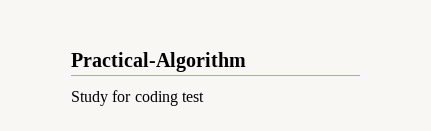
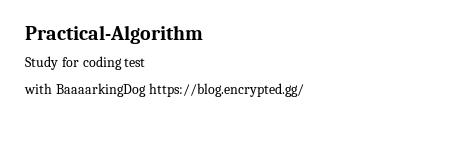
(204, 97) none -> [24,83,304,97] // with BaaaarkingDog https://blog.encrypted.gg/

